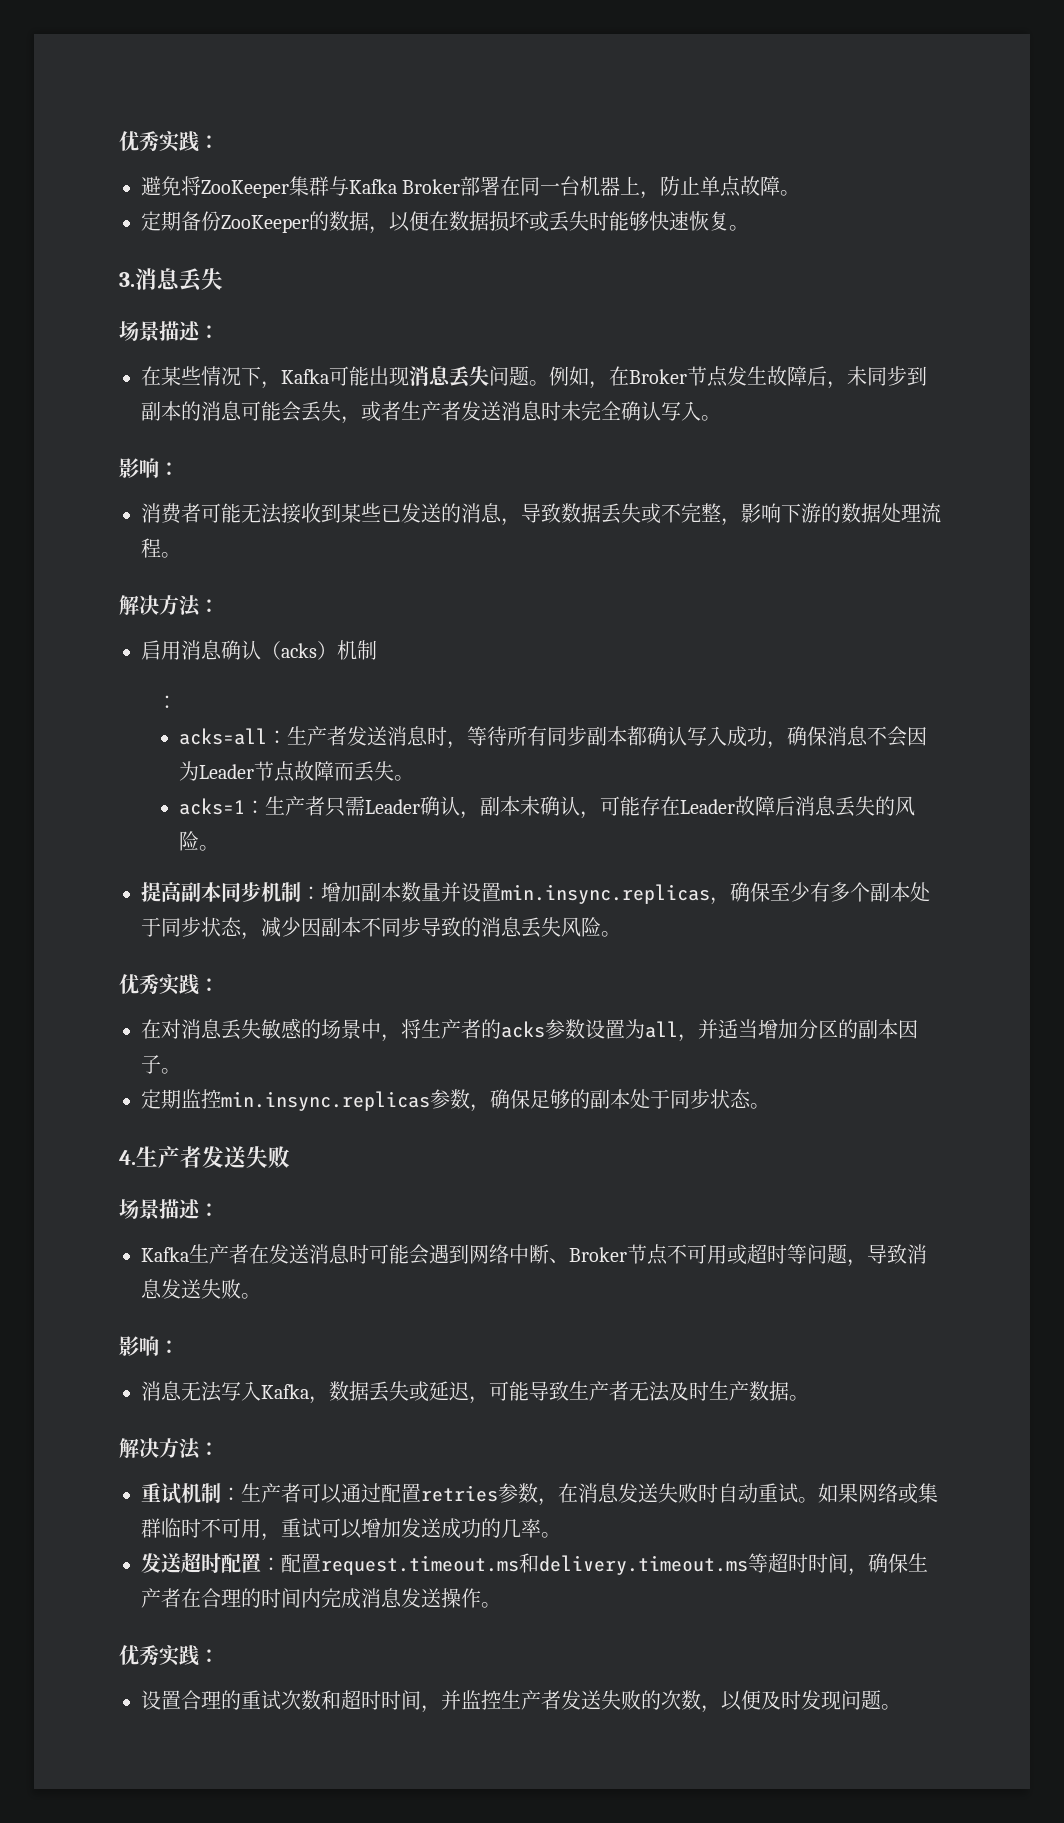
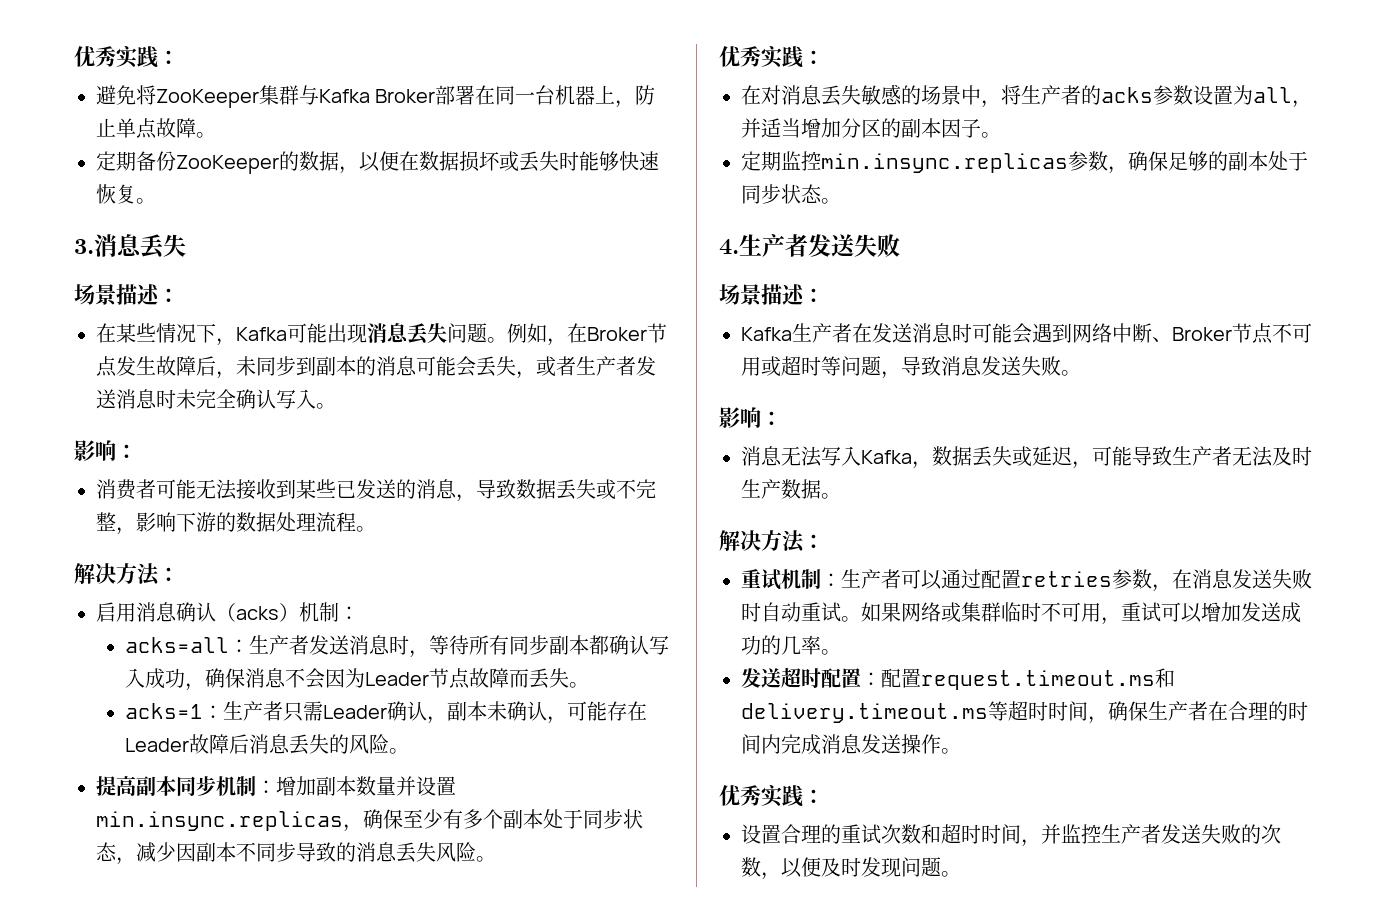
(377, 650) // -> (339, 612) none

